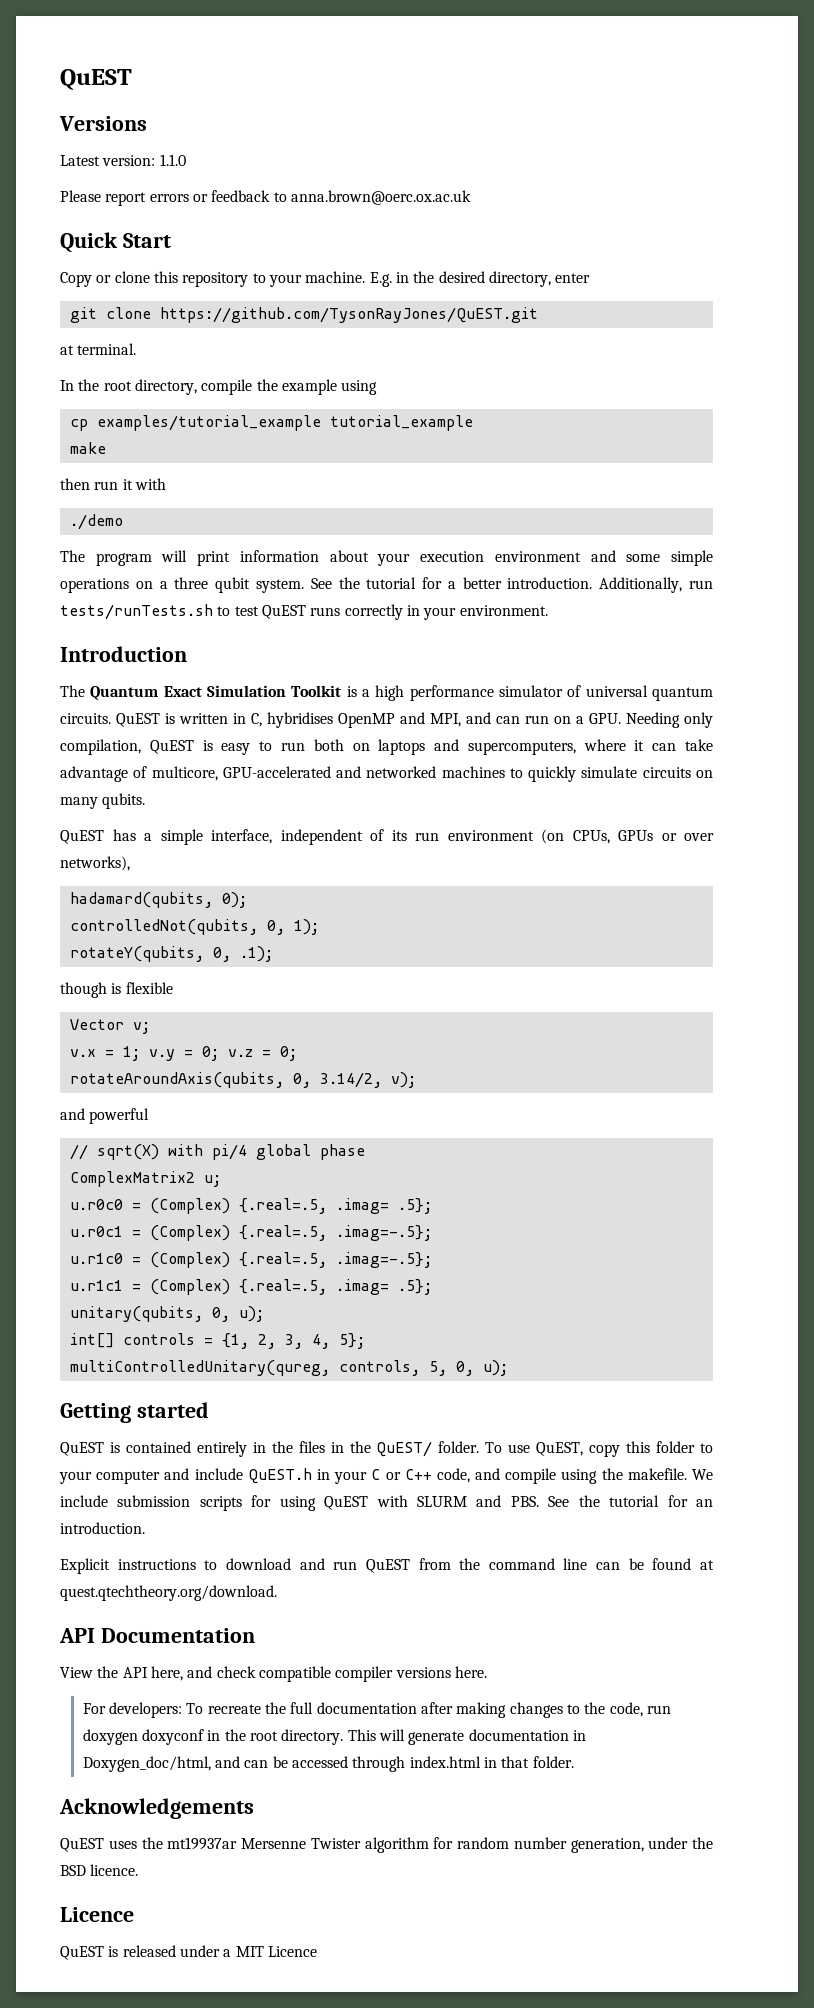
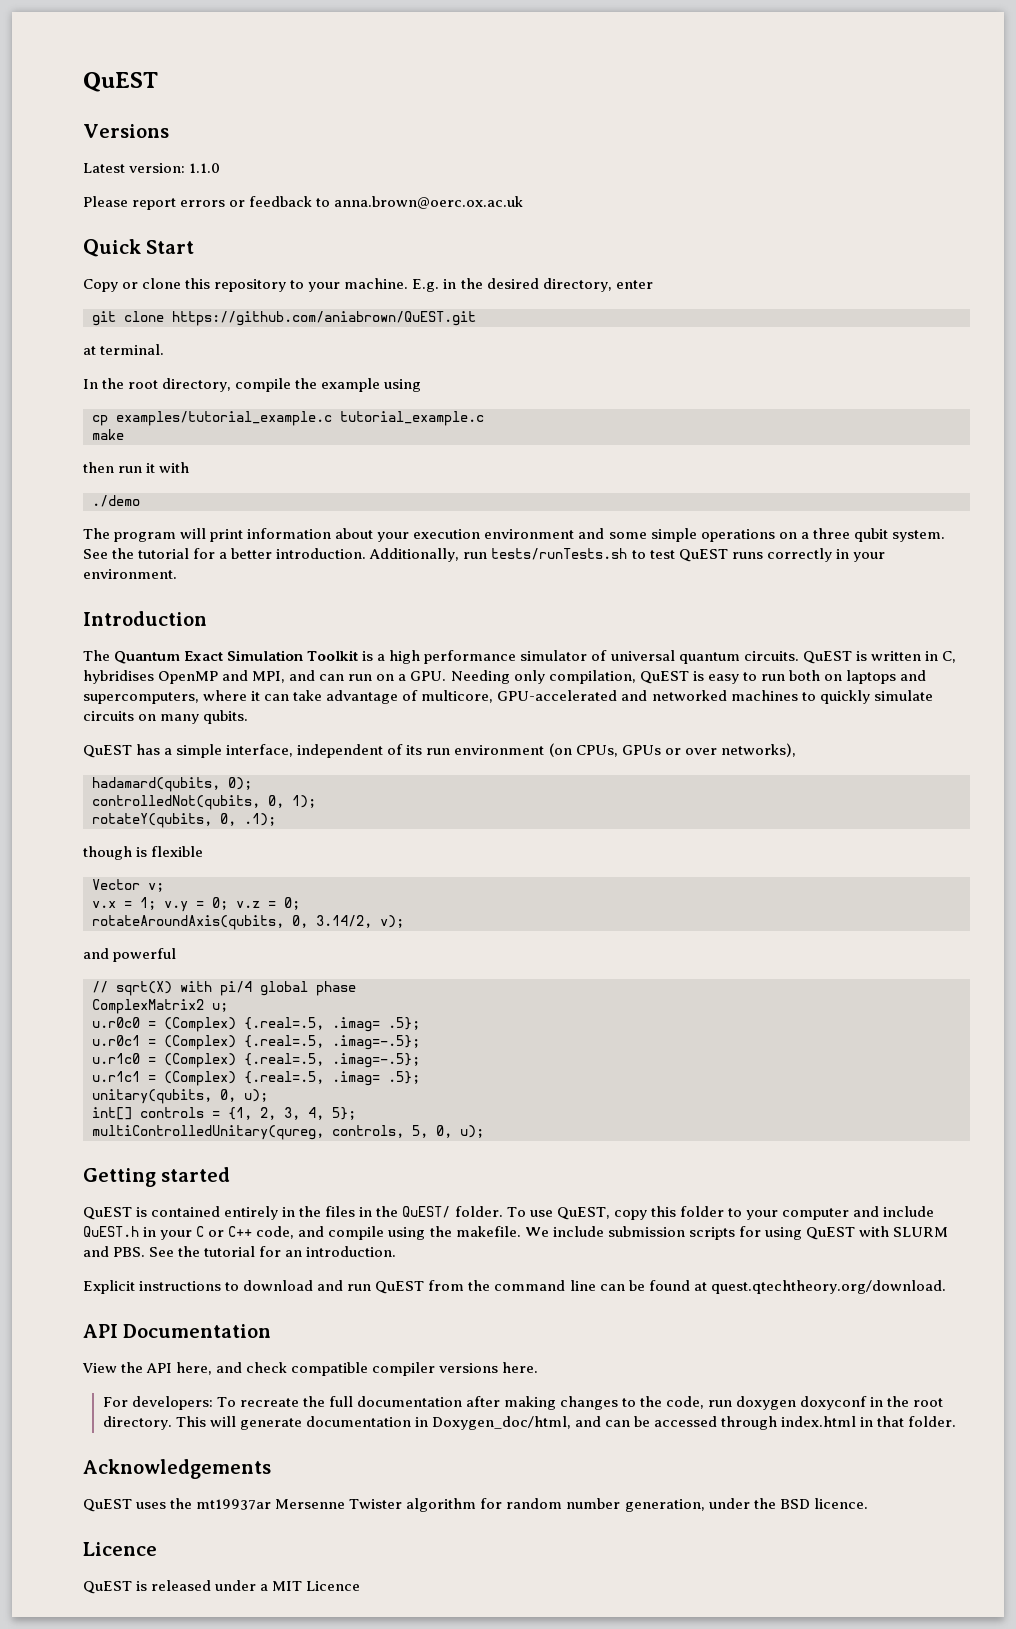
[159,307,538,323] https://github.com/TysonRayJones/QuEST.git -> [172,311,476,326] https://github.com/aniabrown/QuEST.git
[96,415,473,431] examples/tutorial_example tutorial_example -> [116,411,484,426] examples/tutorial_example.c tutorial_example.c

